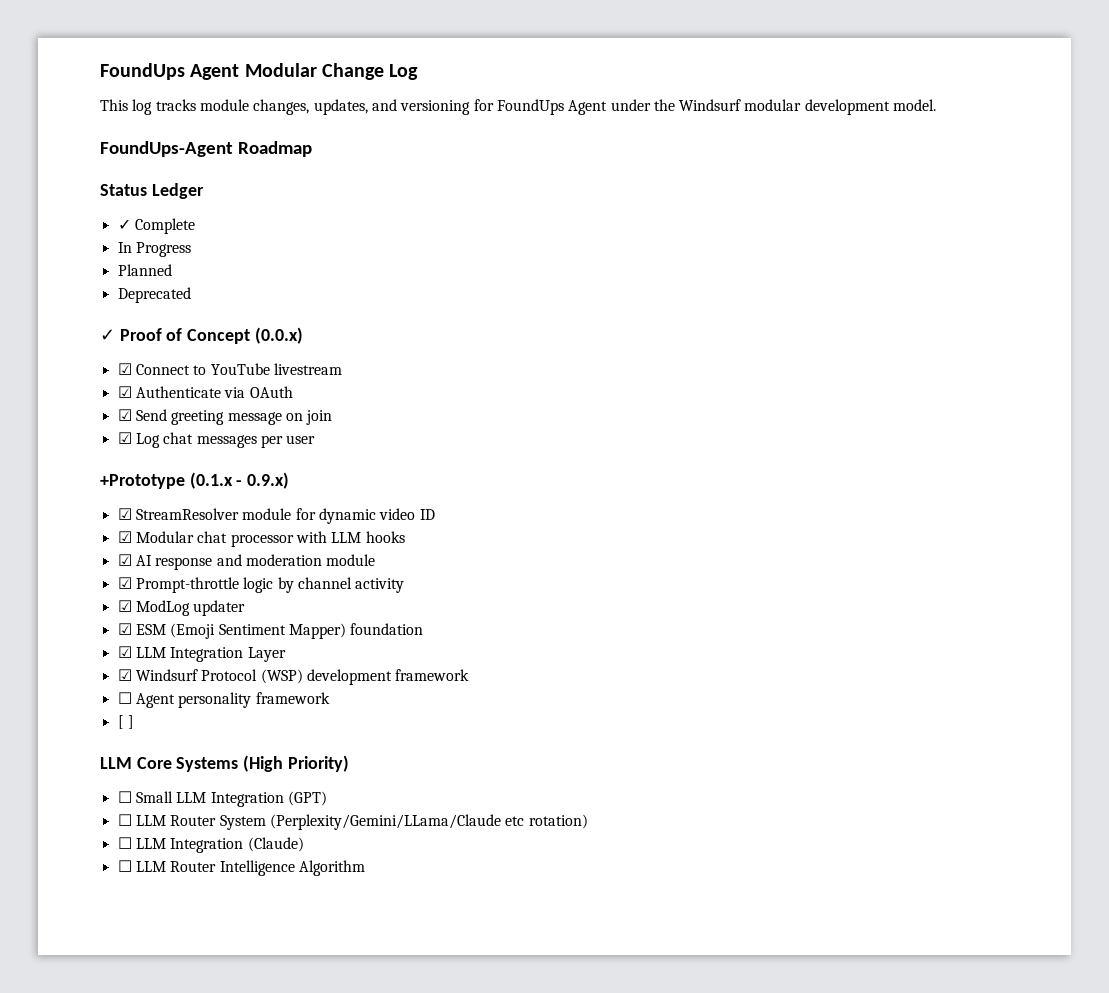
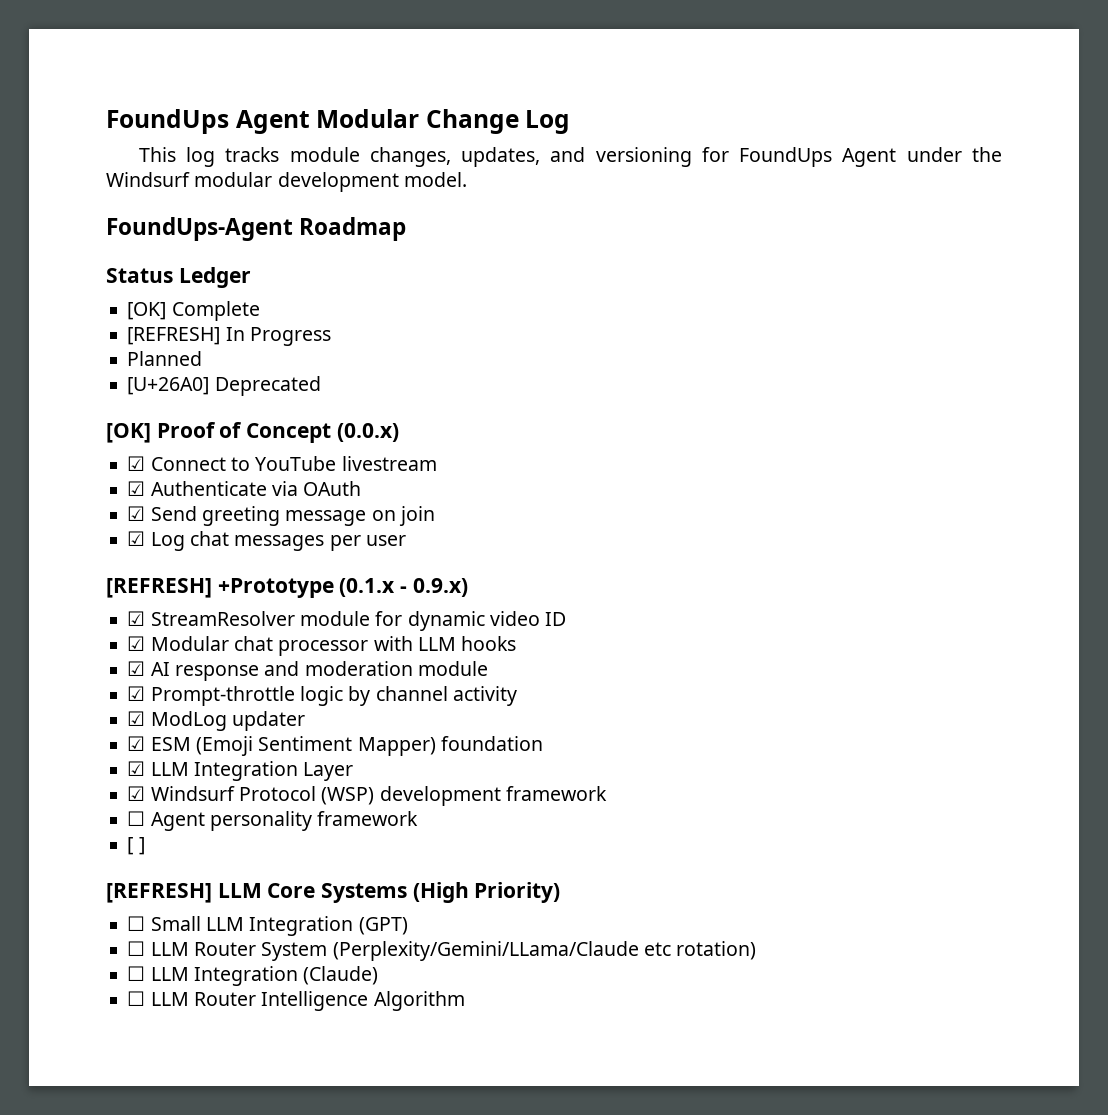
[117,219,131,230] ✓ -> [127,302,167,320] [OK]
(195, 226) none -> [127,327,221,345] [REFRESH]
(172, 270) none -> [127,377,210,395] [U+26A0]
[100,329,115,341] ✓ -> [106,423,151,443] [OK]
(316, 439) none -> [106,578,212,598] [REFRESH]
(134, 722) none -> [106,883,212,903] [REFRESH]

